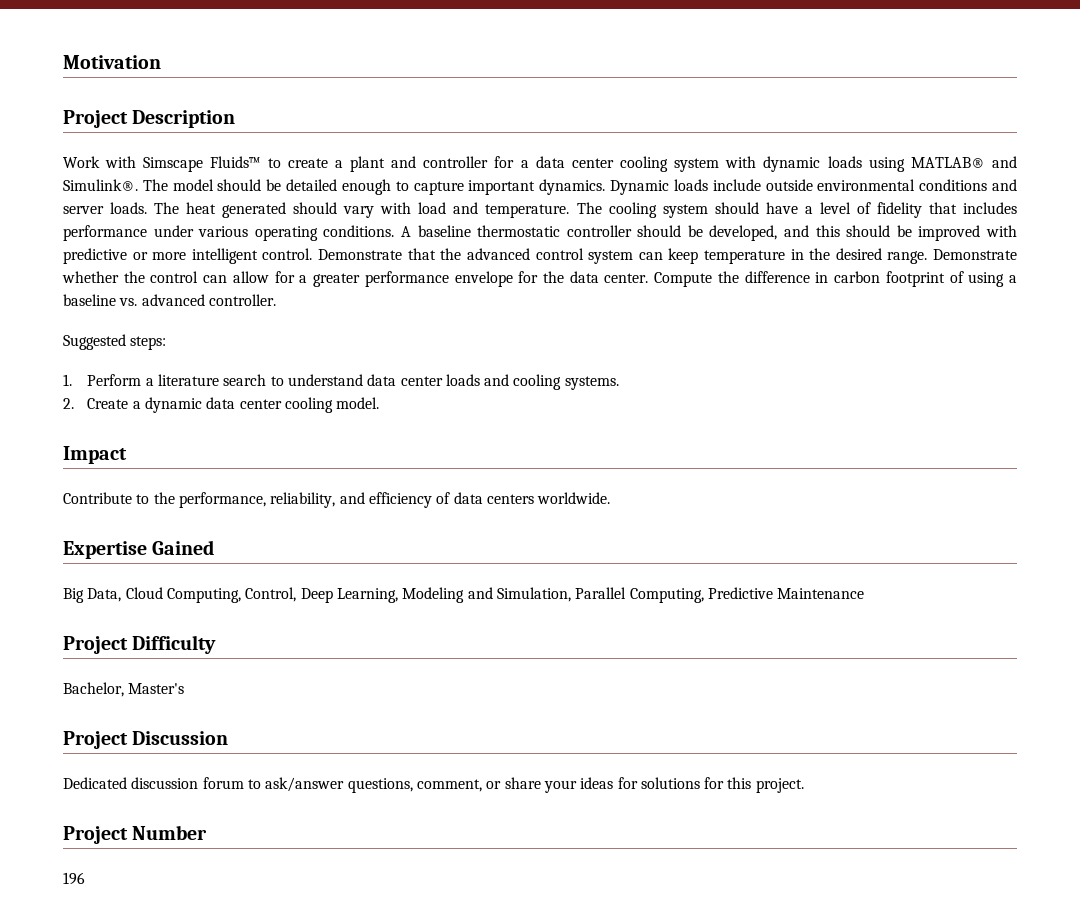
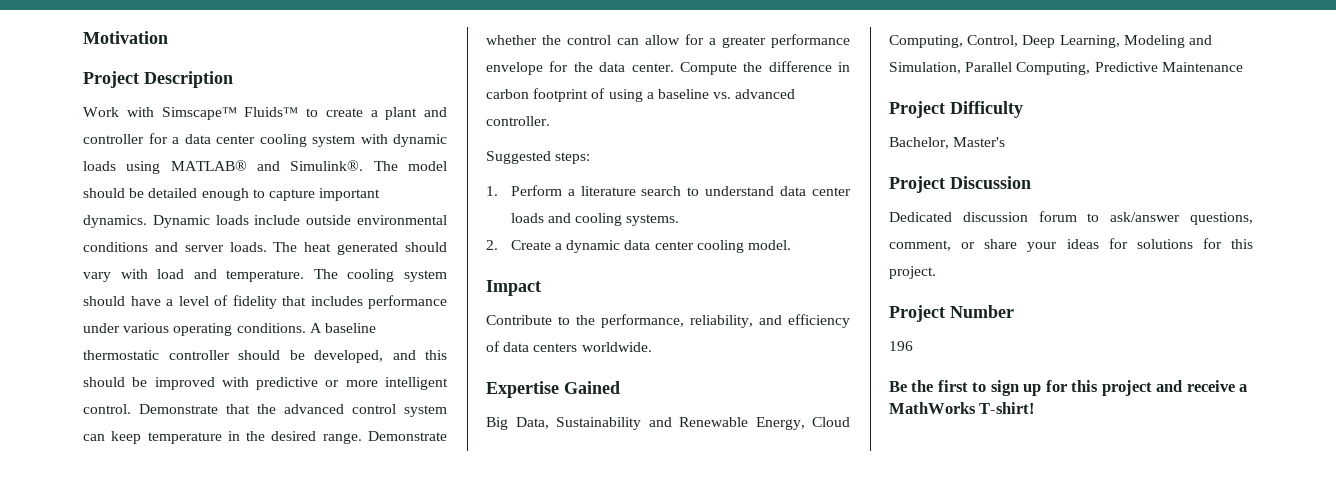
[143,157,204,172] Simscape -> [161,107,237,120] Simscape™
(122, 595) none -> [556,417,805,430] Sustainability and Renewable Energy,
(85, 878) none -> [889,380,1248,396] [889,402,1036,414] // Be the first to sign up for this project and receive a MathWorks T-shirt!

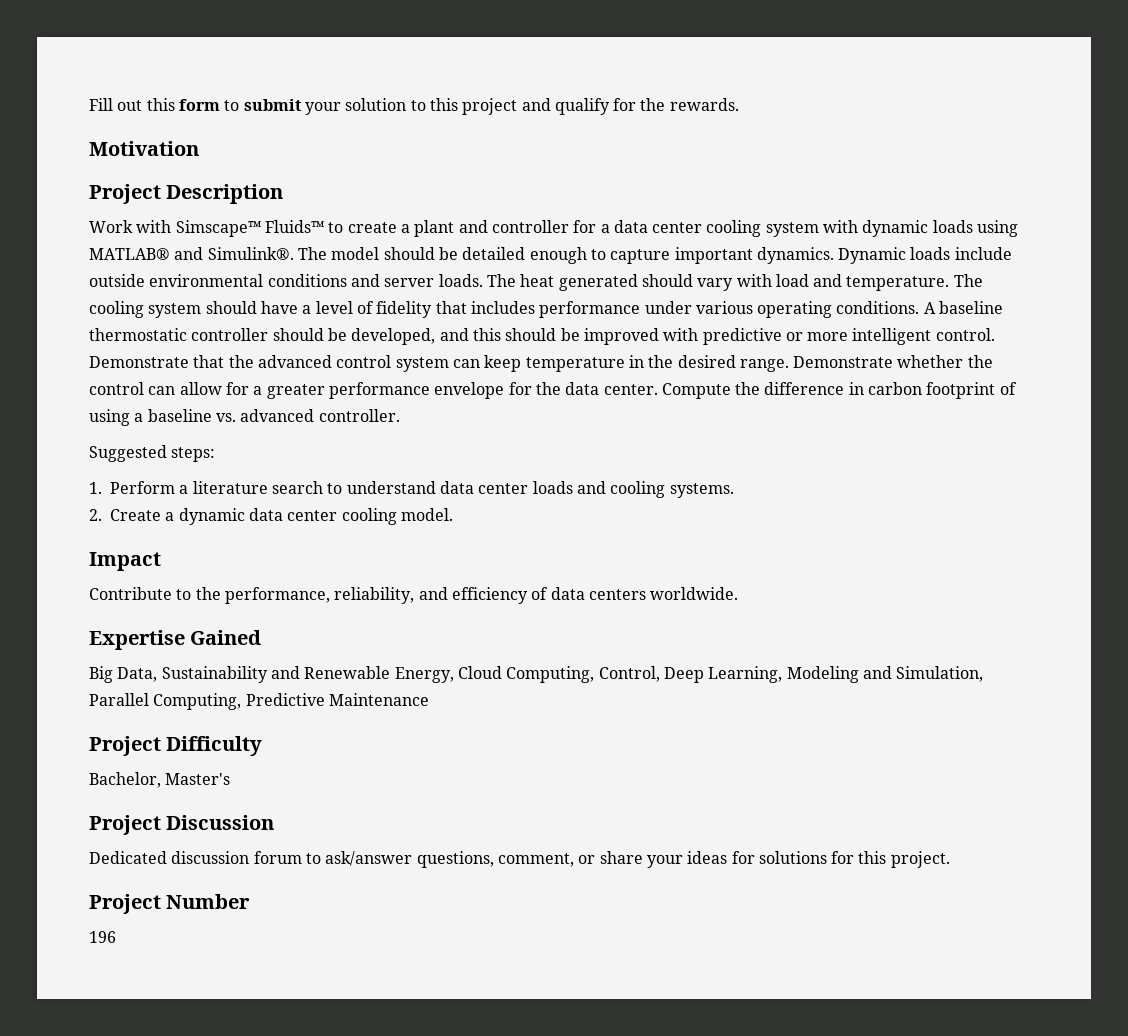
(83, 37) none -> [89,98,739,115] Fill out this form to submit your solution to this project and qualify for the rewards. //
[889,380,1248,396] [889,402,1036,414] // Be the first to sign up for this project and receive a MathWorks T-shirt! -> (116, 937) none

